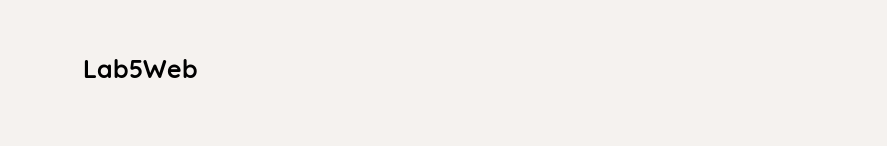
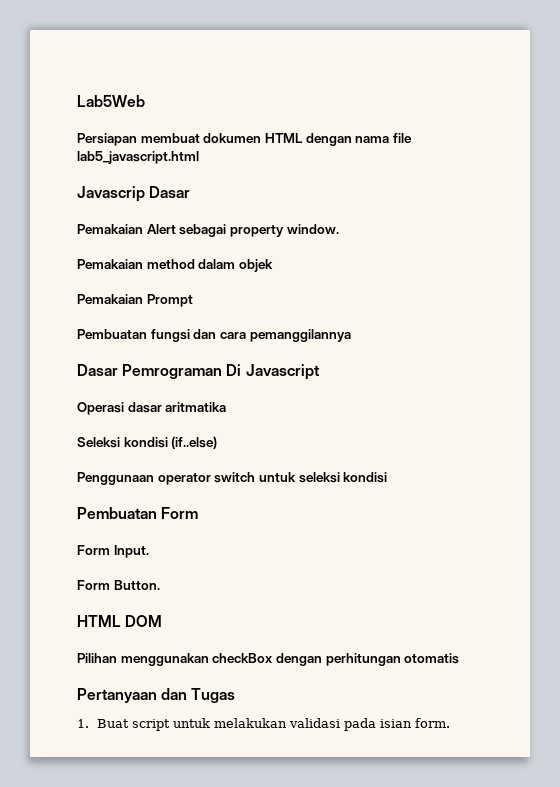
(198, 68) none -> [77,133,412,146] [77,151,199,164] [77,186,191,202] [77,224,339,237] [77,259,273,272] [77,294,193,307] [77,329,351,342] [77,364,320,380] [77,402,227,415] [77,436,218,449] [77,472,388,485] [77,507,199,519] [77,545,149,558] [77,580,160,590] [77,615,163,627] [77,653,460,666] [77,688,236,703] [77,718,450,731] // Persiapan membuat dokumen HTML dengan nama file lab5_javascript.html // Javascrip Dasar // Pemakaian Alert sebagai property window. // Pemakaian method dalam objek // Pemakaian Prompt // Pembuatan fungsi dan cara pemanggilannya // Dasar Pemrograman Di Javascript // Operasi dasar aritmatika // Seleksi kondisi (if..else) // Penggunaan operator switch untuk seleksi kondisi // Pembuatan Form // Form Input. // Form Button. // HTML DOM // Pilihan menggunakan checkBox dengan perhitungan otomatis // Pertanyaan dan Tugas // 1. Buat script untuk melakukan validasi pada isian form.

